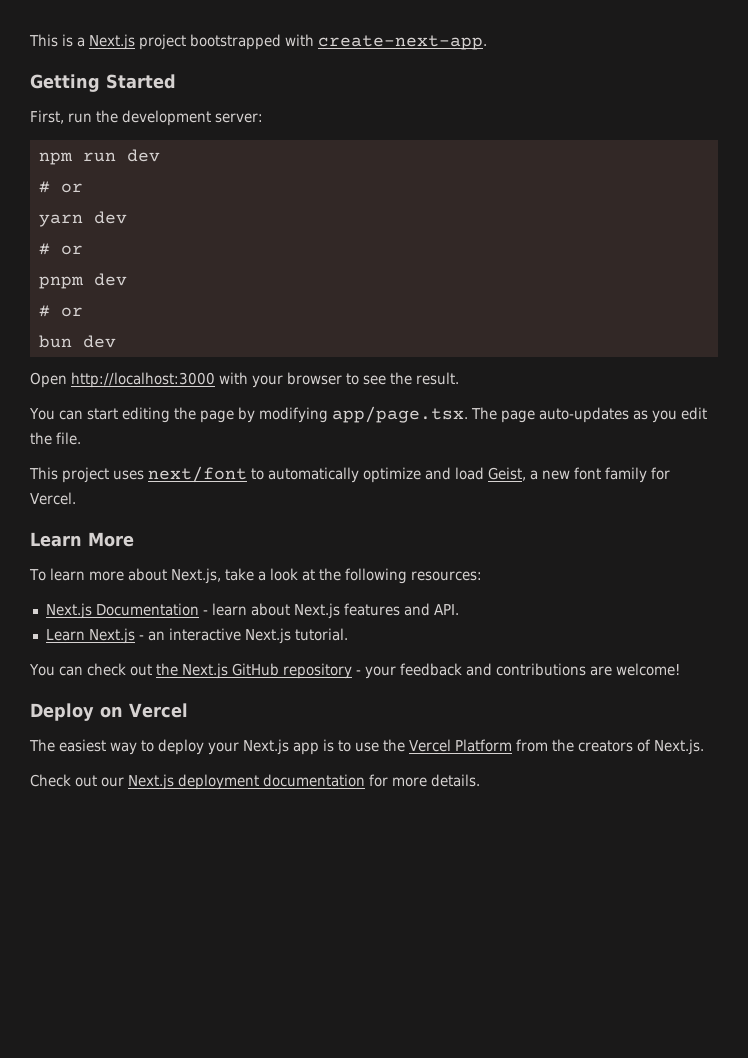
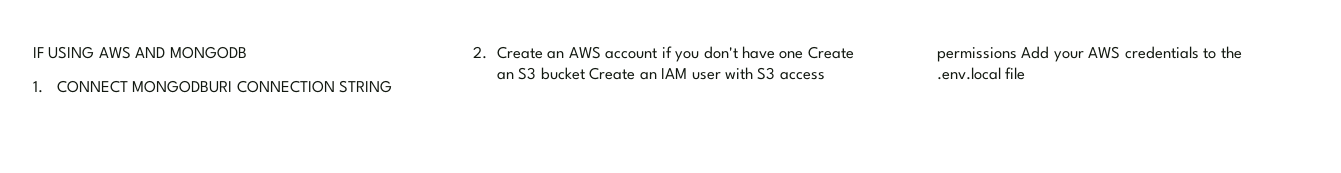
[29,34,487,50] [30,74,176,92] [30,110,263,126] [38,149,160,165] [38,181,83,193] [38,211,127,227] [38,243,83,255] [38,273,127,289] [38,305,83,317] [38,335,116,348] [30,372,459,388] [29,406,707,423] [30,432,81,445] [29,466,670,483] [30,492,76,505] [30,532,134,547] [29,568,482,584] [45,603,459,619] [45,628,348,644] [29,663,680,679] [30,703,188,721] [29,739,704,755] [30,774,480,790] This is a Next.js project bootstrapped with create-next-app. // Getting Started // First, run the development server: // npm run dev // # or // yarn dev // # or // pnpm dev // # or // bun dev // Open http://localhost:3000 with your browser to see the result. // You can start editing the page by modifying app/page.tsx. The page auto-updates as you edit the file. // This project uses next/font to automatically optimize and load Geist, a new font family for Vercel. // Learn More // To learn more about Next.js, take a look at the following resources: // Next.js Documentation - learn about Next.js features and API. // Learn Next.js - an interactive Next.js tutorial. // You can check out the Next.js GitHub repository - your feedback and contributions are welcome! // Deploy on Vercel // The easiest way to deploy your Next.js app is to use the Vercel Platform from the creators of Next.js. // Check out our Next.js deployment documentation for more details. -> [33,46,247,59] [33,80,393,93] [473,46,854,62] [496,67,825,80] [936,46,1242,62] [936,67,1026,80] IF USING AWS AND MONGODB // 1. CONNECT MONGODBURI CONNECTION STRING // 2. Create an AWS account if you don't have one Create an S3 bucket Create an IAM user with S3 access permissions Add your AWS credentials to the .env.local file

